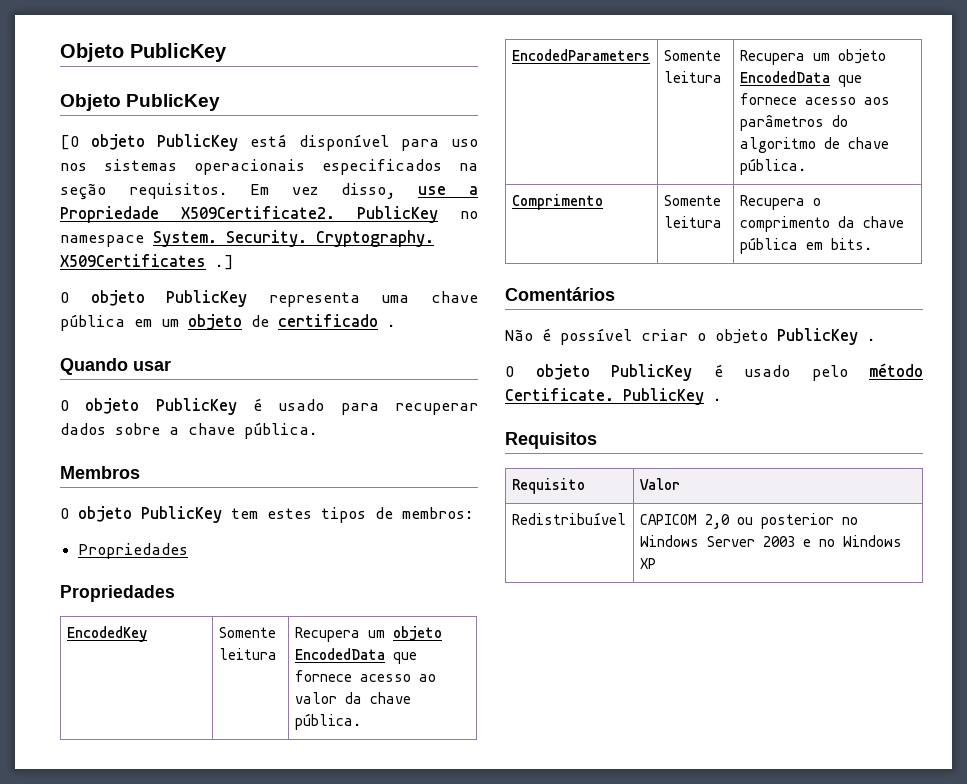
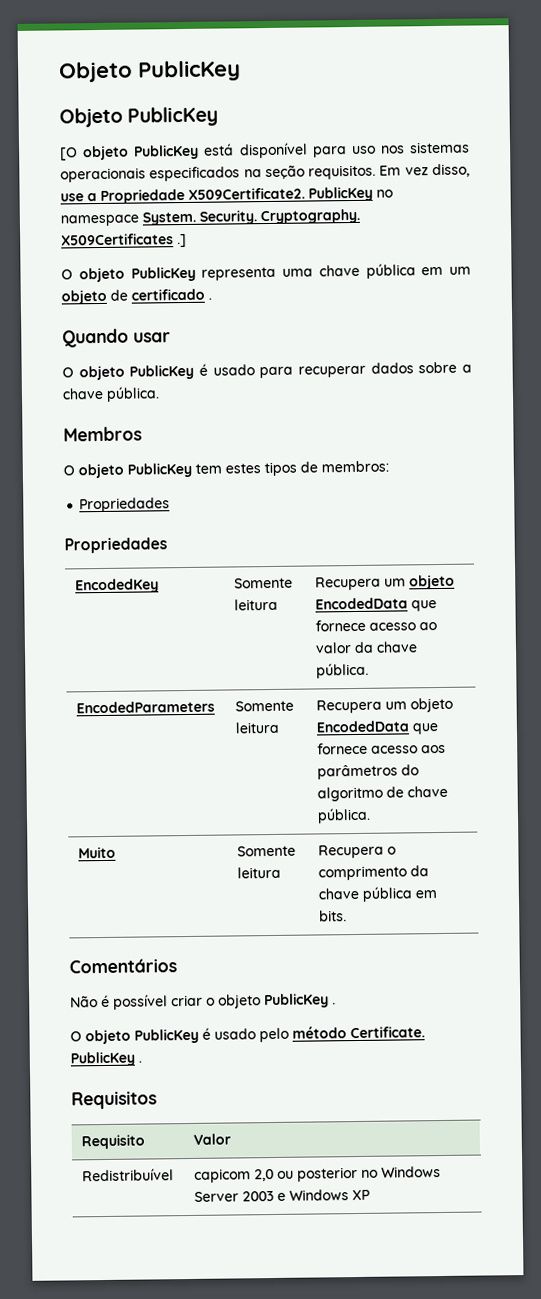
[511,194,603,210] Comprimento -> [78,846,117,859] Muito
[639,514,697,525] CAPICOM -> [194,1168,252,1183] capicom
[818,539,835,547] no -> (287, 1196) none

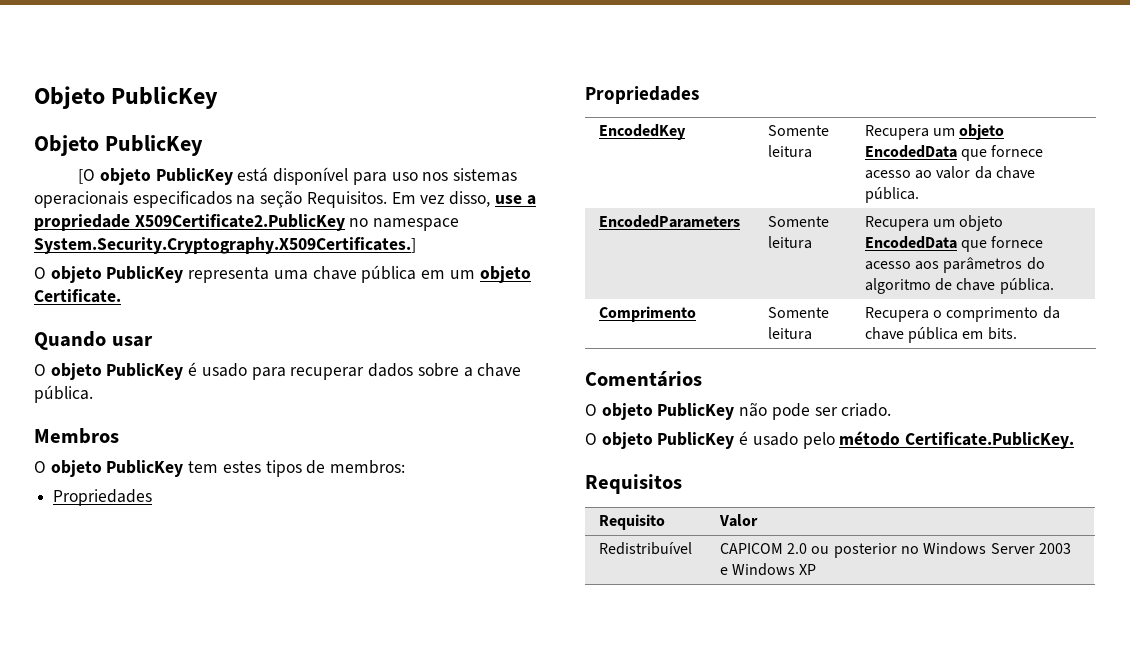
[308,164,377,180] requisitos. -> [306,191,387,208] Requisitos.
[100,186,393,204] [60,208,360,227] [61,233,187,248] Propriedade X509Certificate2. PublicKey no namespace System. Security. Cryptography. X509Certificates .] -> [34,214,460,231] [34,237,416,254] propriedade X509Certificate2.PublicKey no namespace System.Security.Cryptography.X509Certificates.]
[110,288,212,301] de certificado . -> [34,289,121,303] Certificate.
[78,846,117,859] Muito -> [598,306,696,322] Comprimento
[70,993,336,1010] Não é possível criar o objeto PublicKey . -> [585,402,892,420] O objeto PublicKey não pode ser criado.
[350,1026,425,1039] [70,1051,142,1067] Certificate. PublicKey . -> [905,432,1075,449] Certificate.PublicKey.
[194,1168,275,1183] capicom 2,0 -> [719,543,808,554] CAPICOM 2.0

